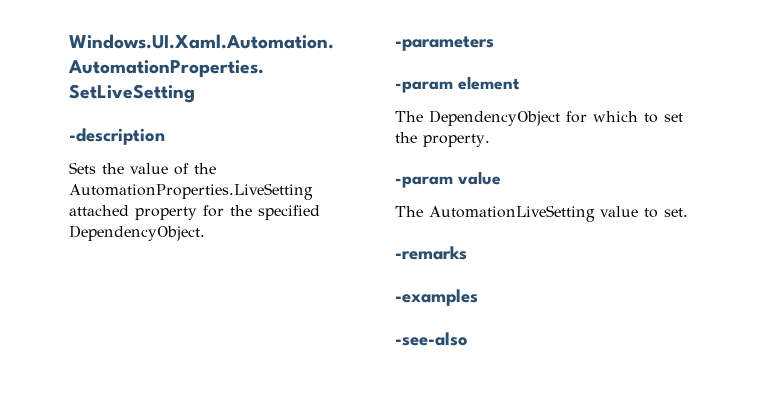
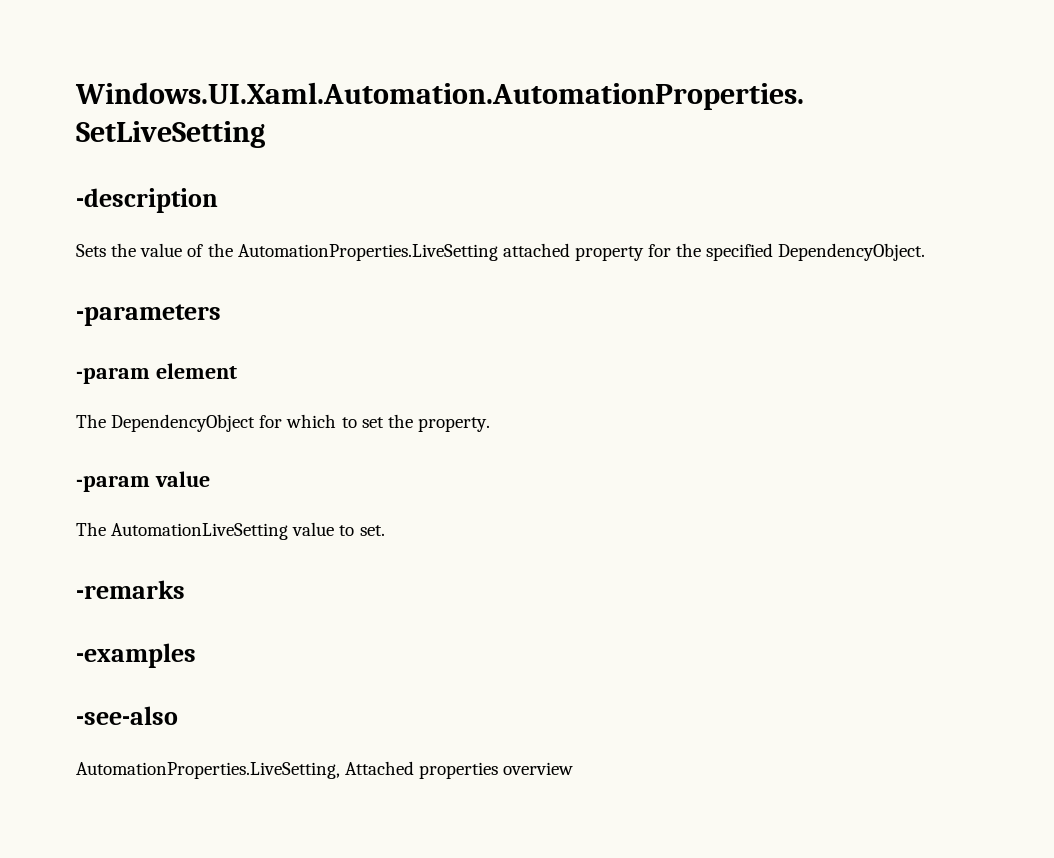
(468, 339) none -> [76,761,574,779] // AutomationProperties.LiveSetting, Attached properties overview

